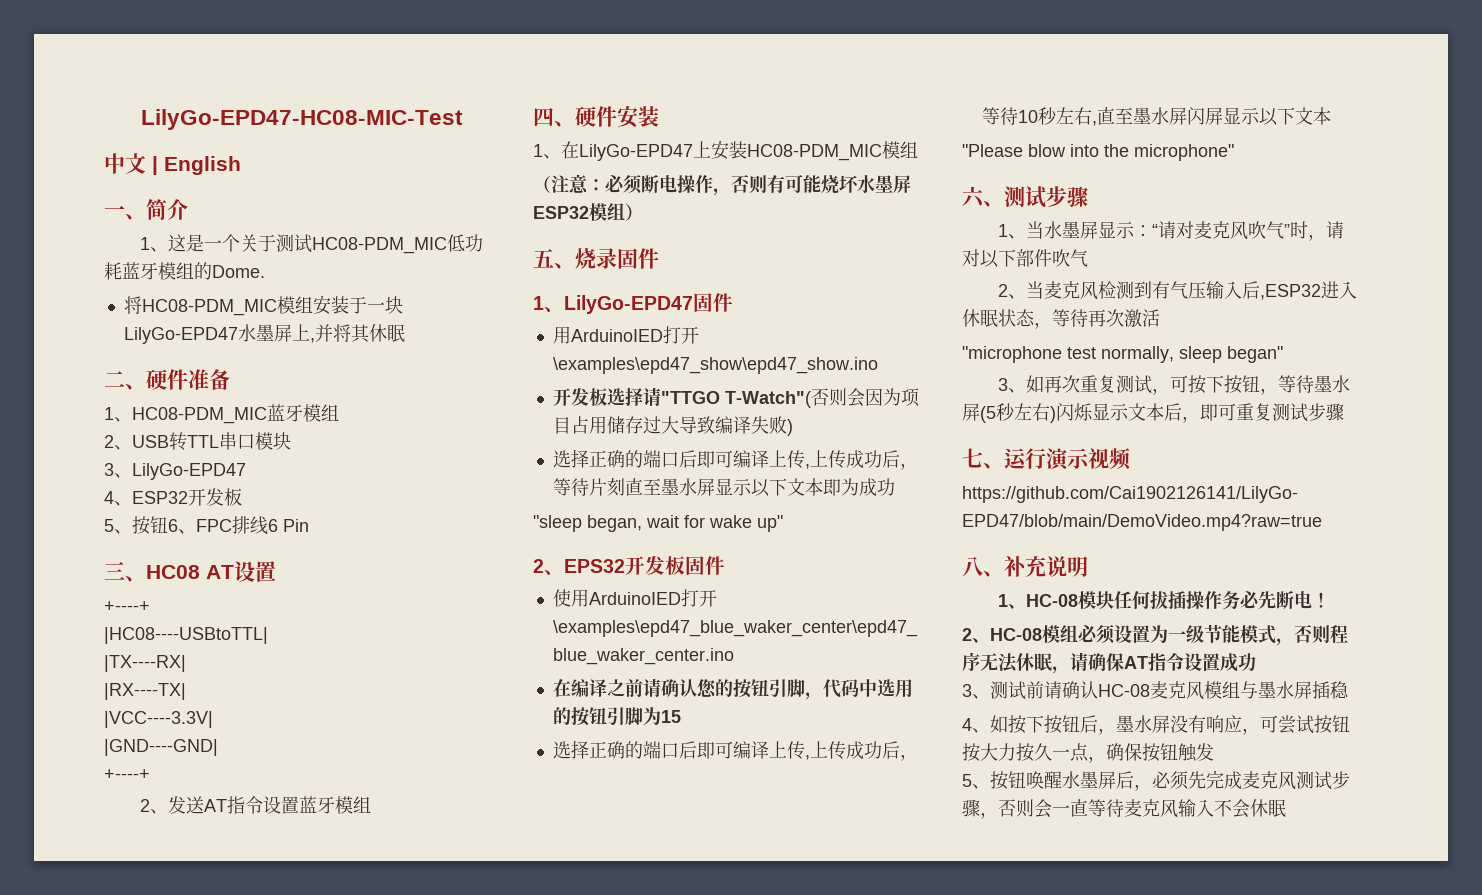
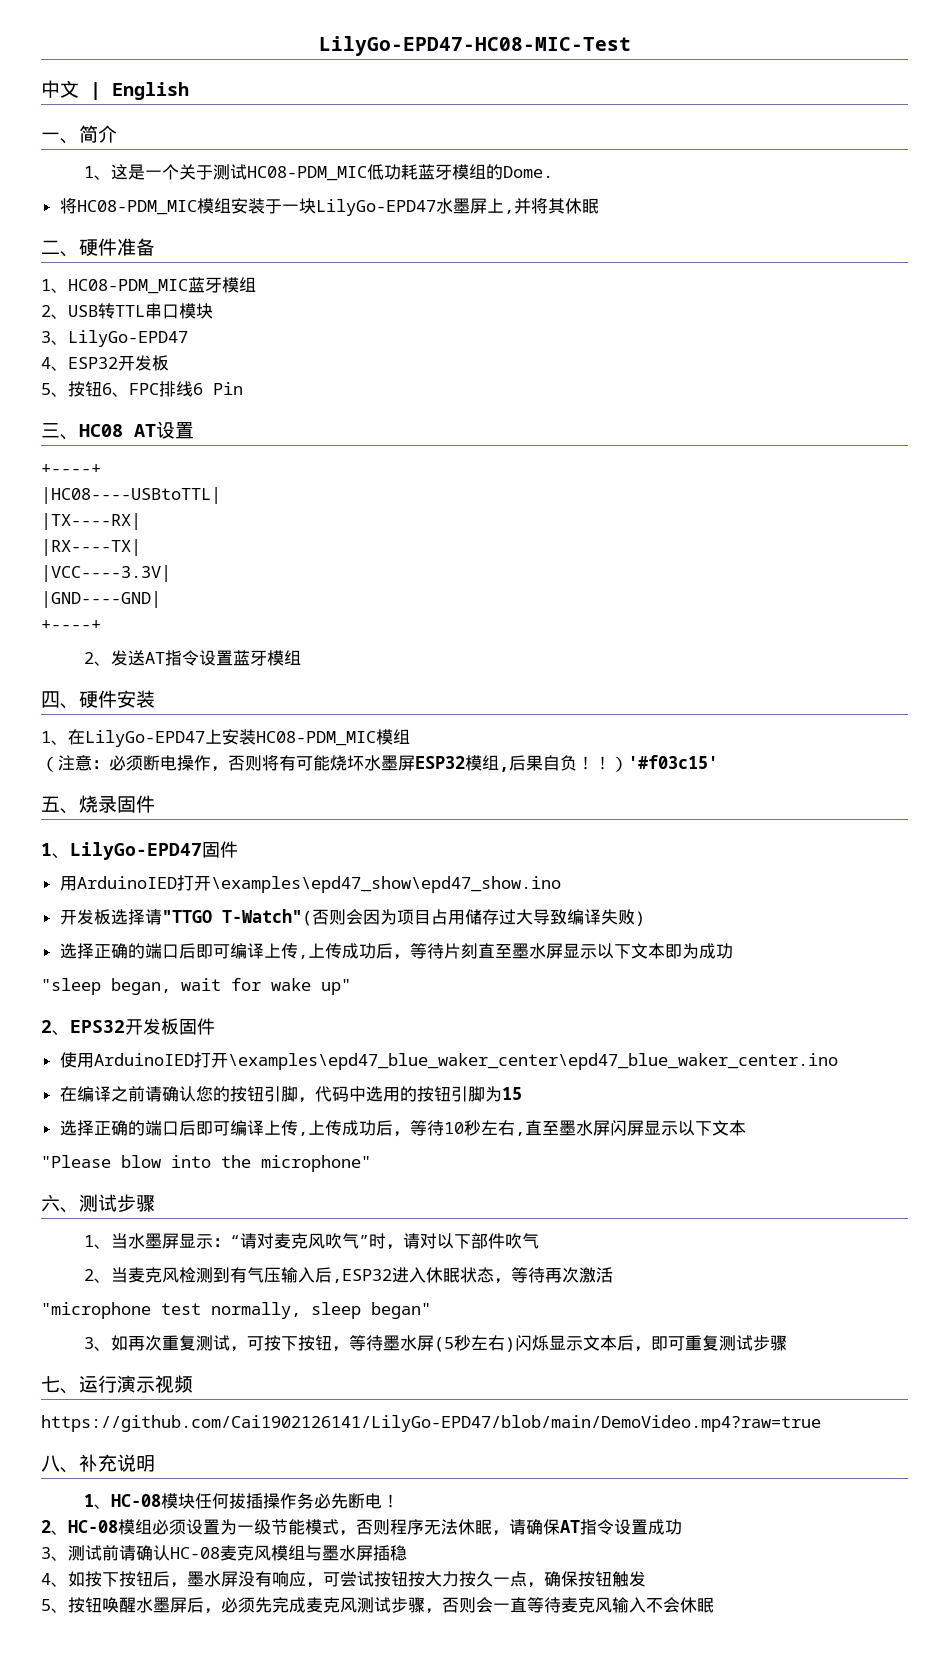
(767, 184) none -> [262,755,279,771] 将
[625,203,643,221] ） -> [499,755,718,772] ,后果自负！！）'#f03c15'

